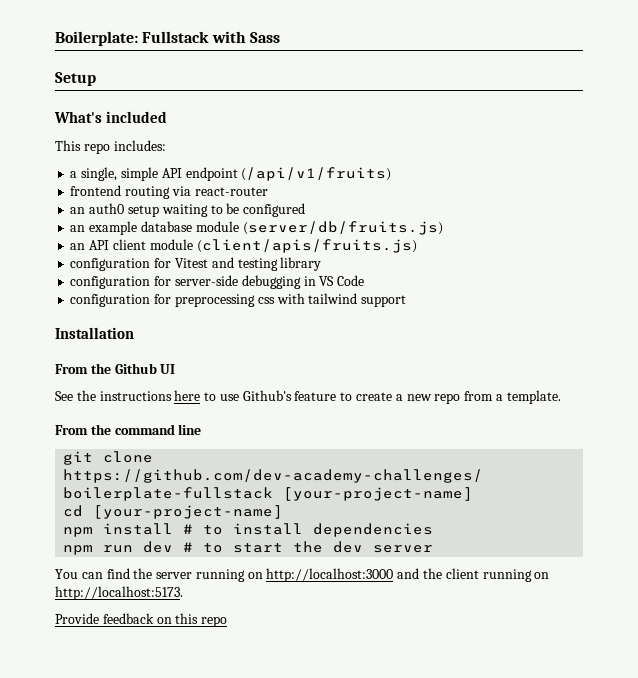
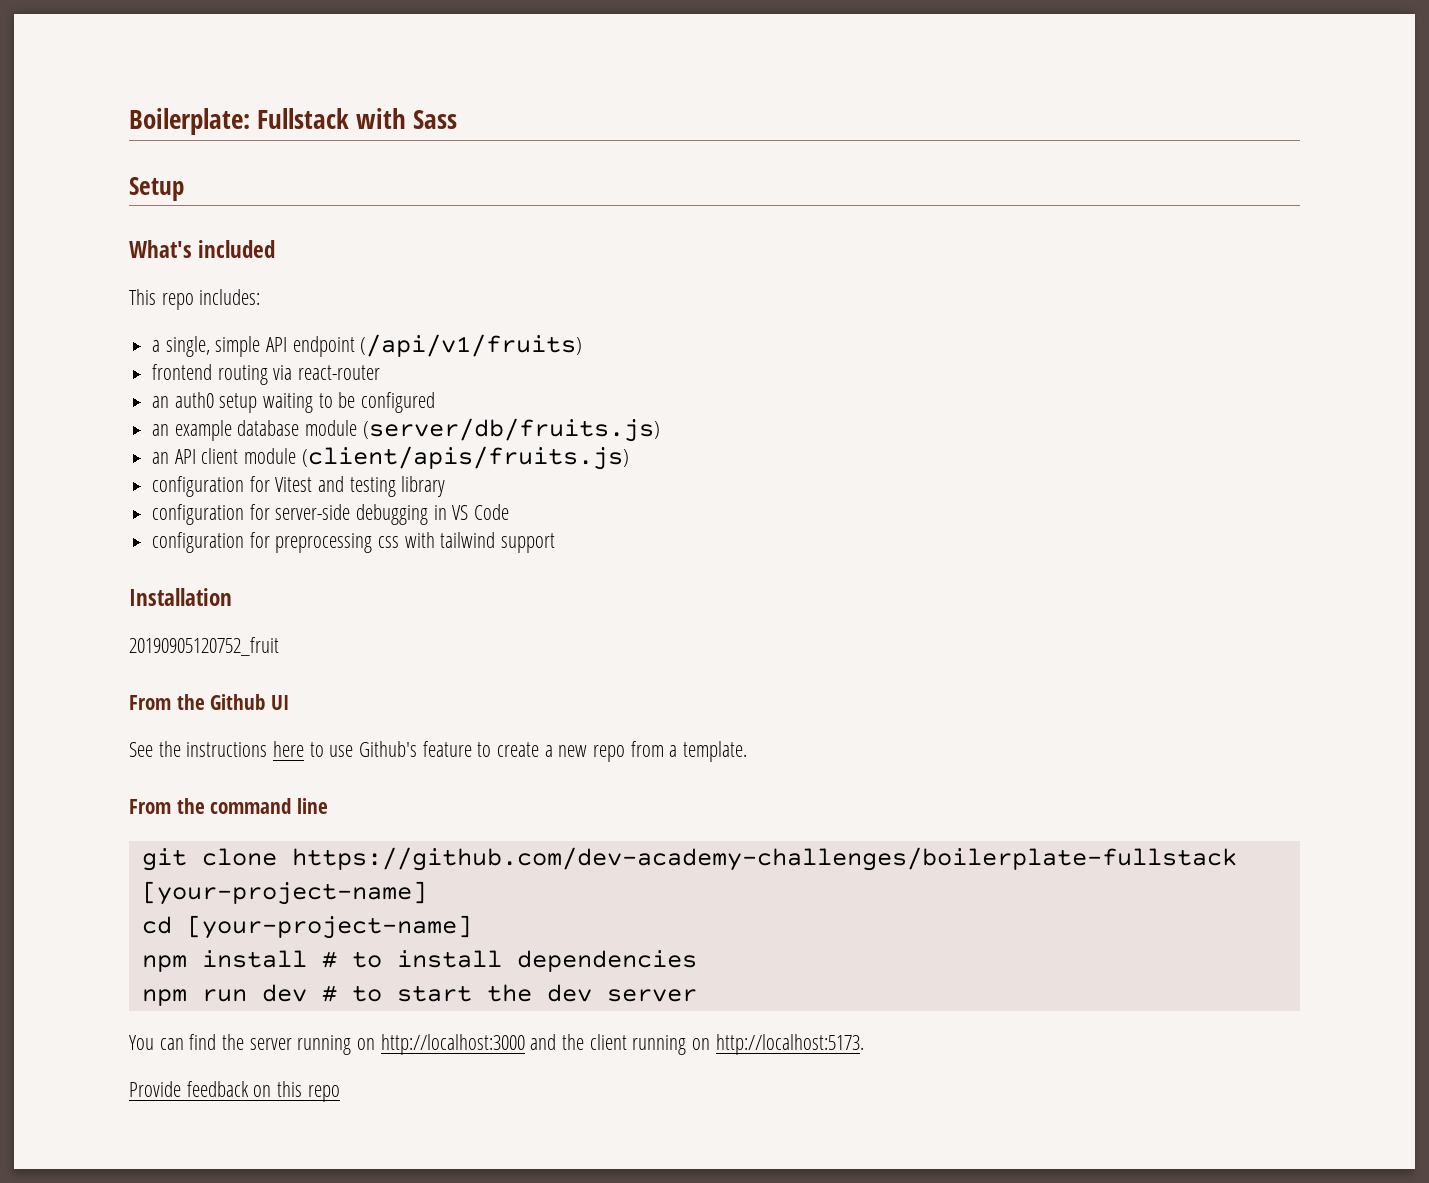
(134, 333) none -> [129,637,279,656] // 20190905120752_fruit

